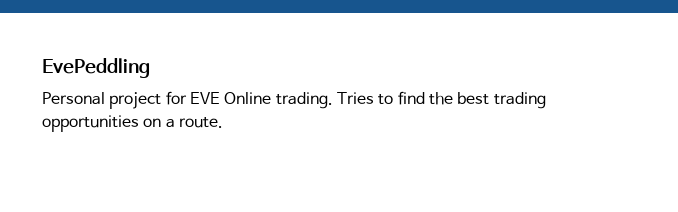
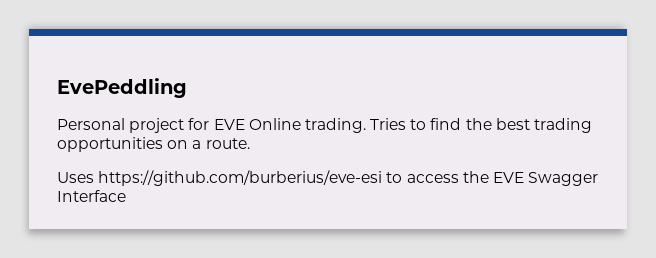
(223, 122) none -> [57,170,599,186] [57,190,126,202] // Uses https://github.com/burberius/eve-esi to access the EVE Swagger Interface

